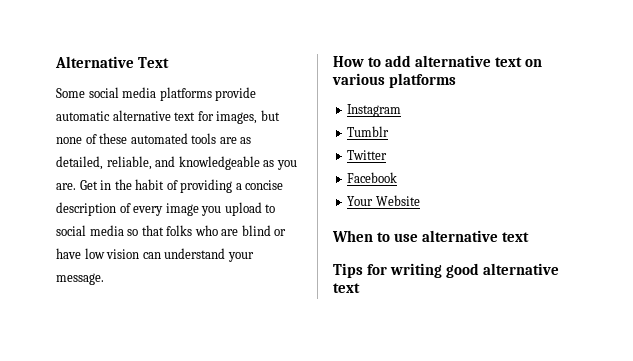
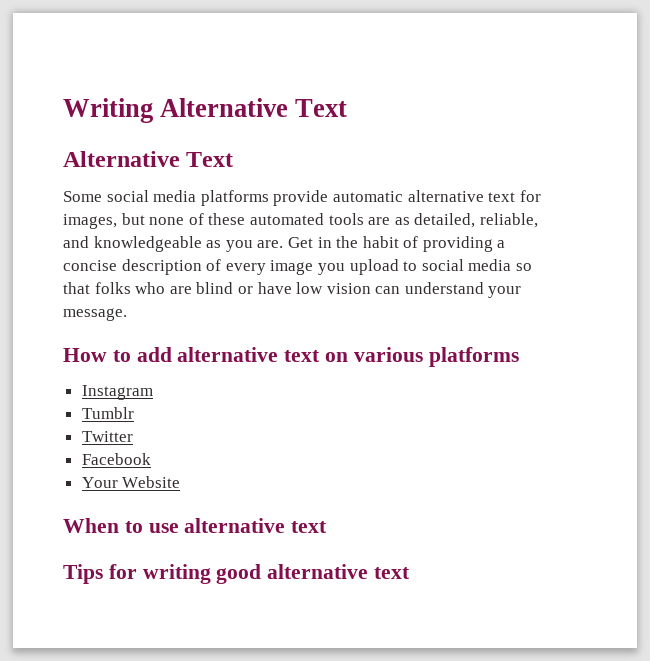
(55, 62) none -> [63,98,348,123] Writing Alternative Text //

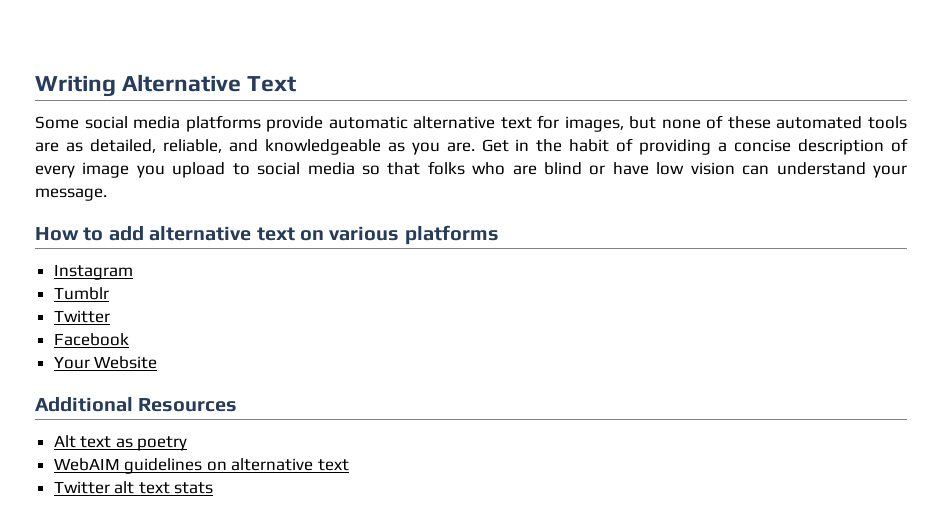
[63,151,234,167] // Alternative Text -> (297, 84) none
[63,518,328,533] [63,564,411,584] When to use alternative text // Tips for writing good alternative text -> [35,397,238,412] [53,435,188,451] [53,458,350,474] [53,481,214,494] Additional Resources // Alt text as poetry // WebAIM guidelines on alternative text // Twitter alt text stats

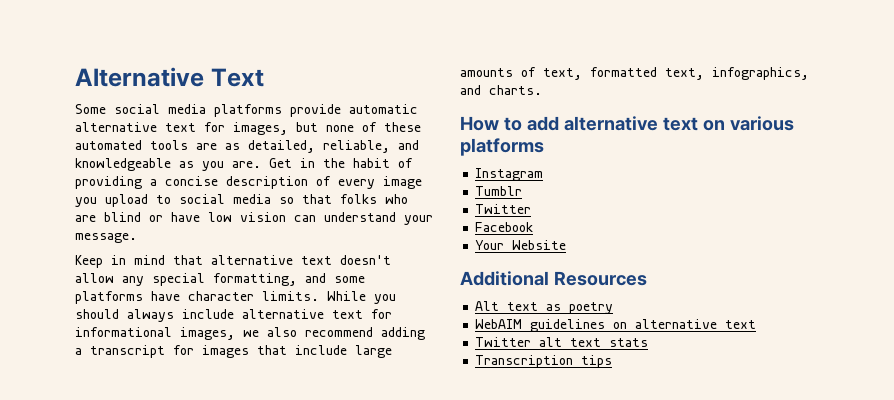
[35,75,116,97] Writing -> (75, 77) none
(107, 194) none -> [75,255,391,268] [75,273,365,286] [75,291,396,304] [75,309,392,322] [75,327,425,340] [75,345,392,358] [460,67,809,80] [460,85,542,95] // Keep in mind that alternative text doesn't allow any special formatting, and some platforms have character limits. While you should always include alternative text for informational images, we also recommend adding a transcript for images that include large amounts of text, formatted text, infographics, and charts.
(214, 488) none -> [475,355,613,368] // Transcription tips

